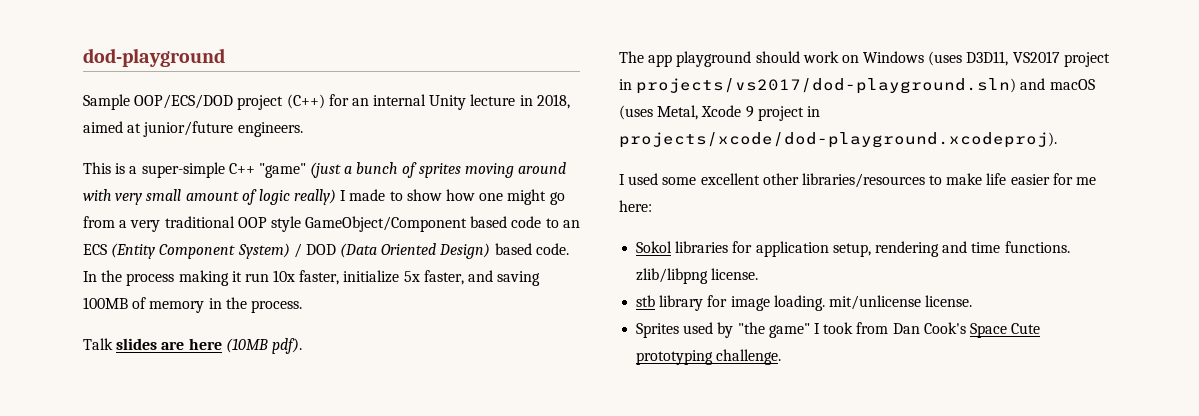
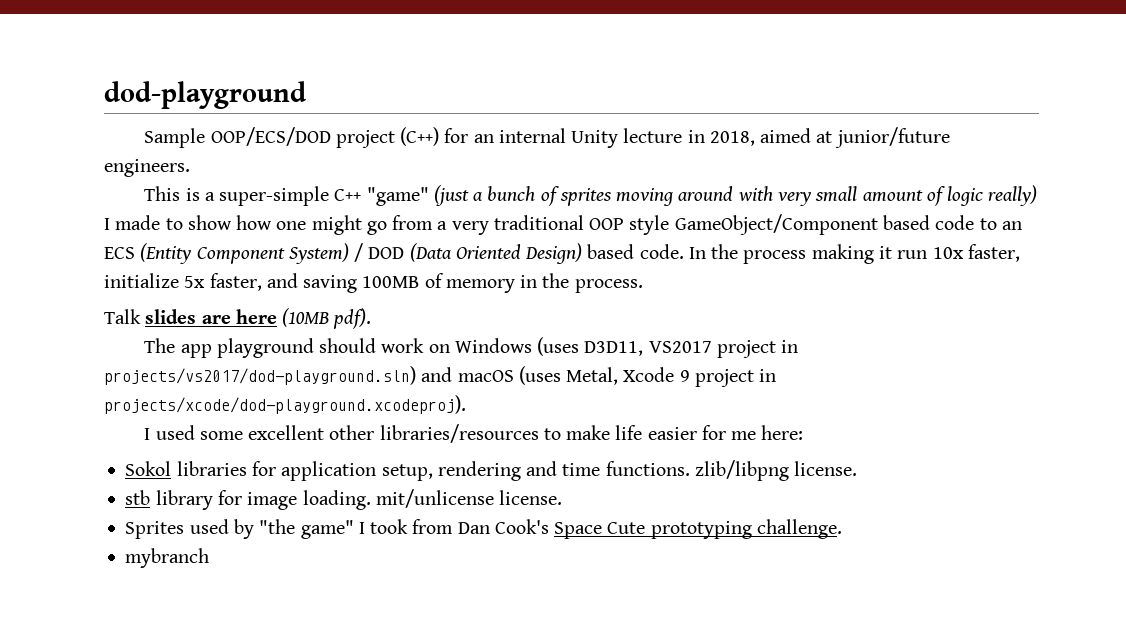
(782, 357) none -> [125,548,210,568] // mybranch

